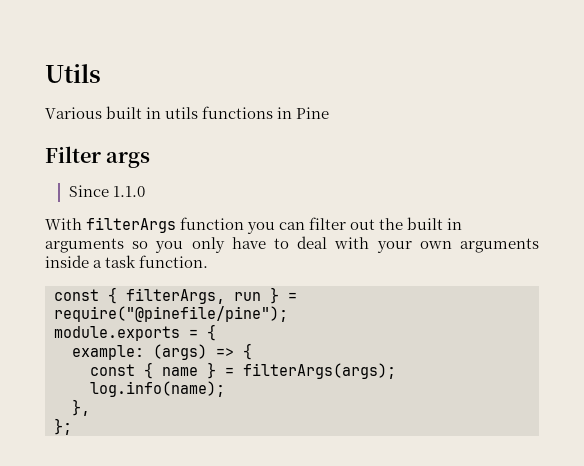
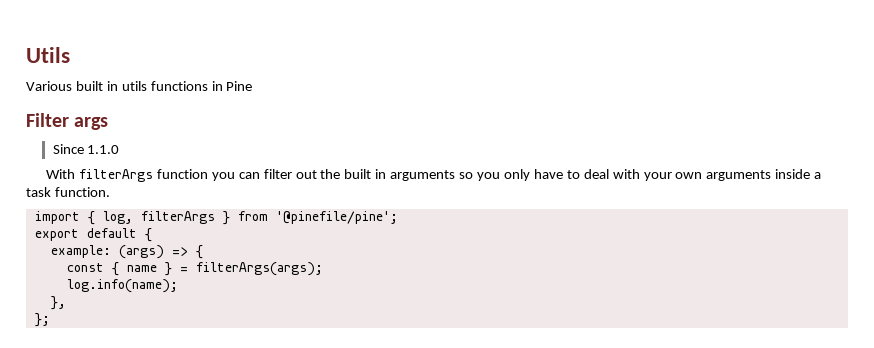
[54,287,297,304] [54,306,288,322] [54,326,198,341] const { filterArgs, run } = require("@pinefile/pine"); // module.exports = -> [34,211,398,225] [34,228,137,241] import { log, filterArgs } from '@pinefile/pine'; // export default

